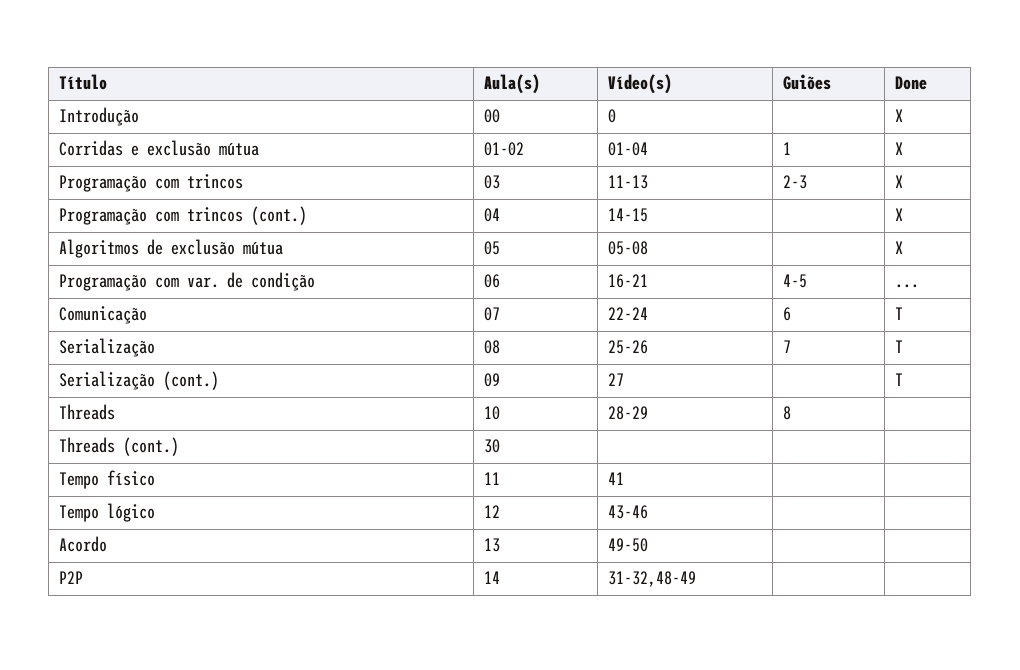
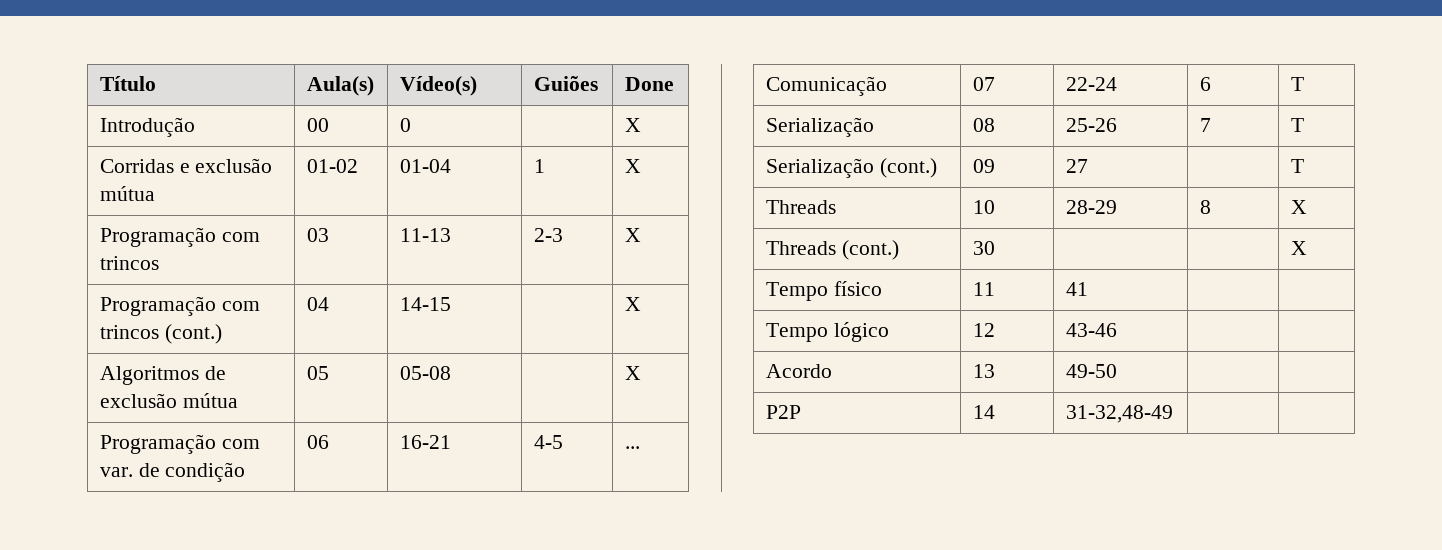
(792, 413) none -> [1290,200,1307,214] X
(501, 446) none -> [1290,241,1307,255] X

